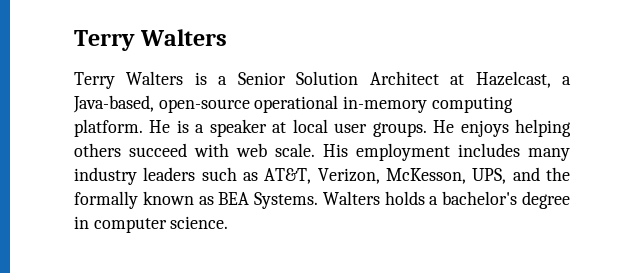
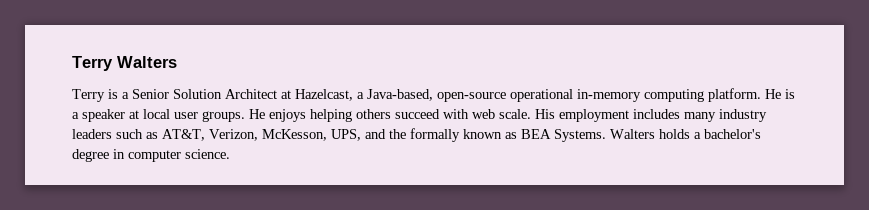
[126,71,184,85] Walters -> (105, 95) none

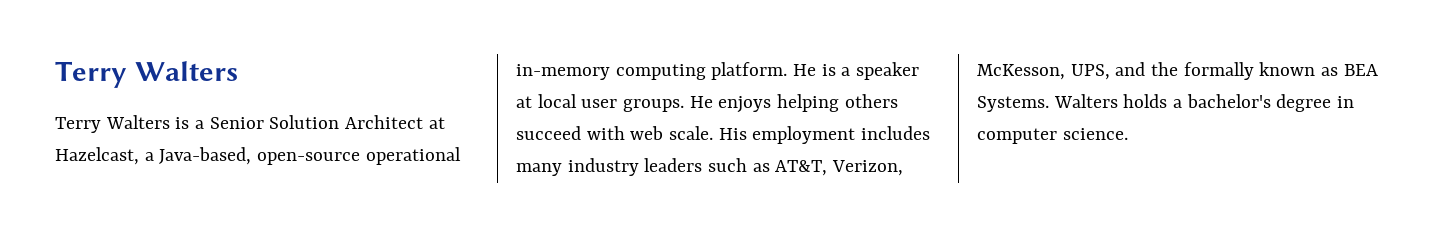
(105, 95) none -> [105,115,170,129] Walters

